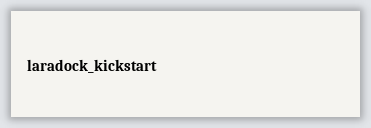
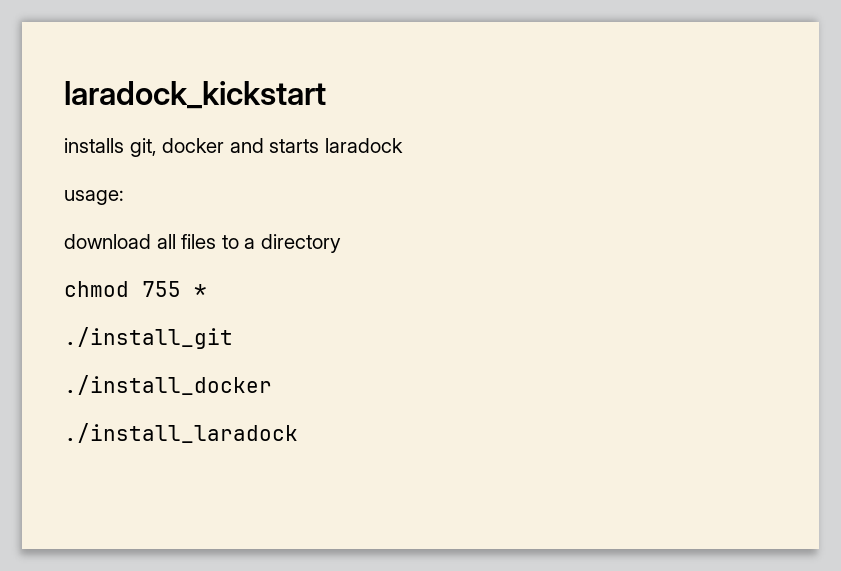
(157, 66) none -> [64,138,403,157] [64,190,124,205] [64,234,341,253] [64,281,207,297] [64,327,233,349] [64,375,272,395] [64,423,298,443] // installs git, docker and starts laradock // usage: // download all files to a directory // chmod 755 * // ./install_git // ./install_docker // ./install_laradock

